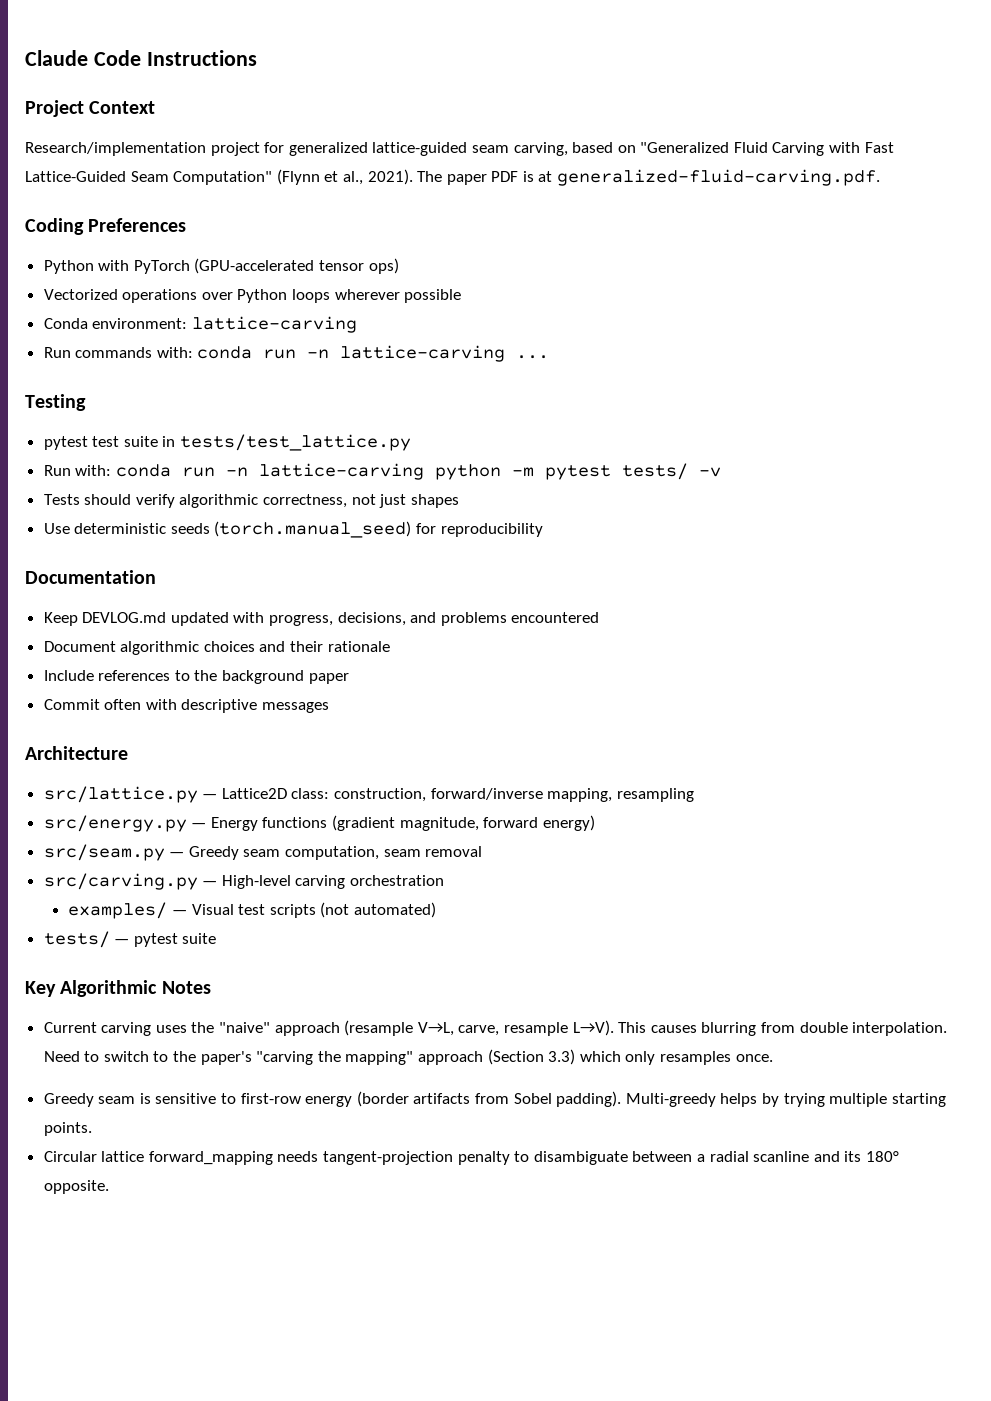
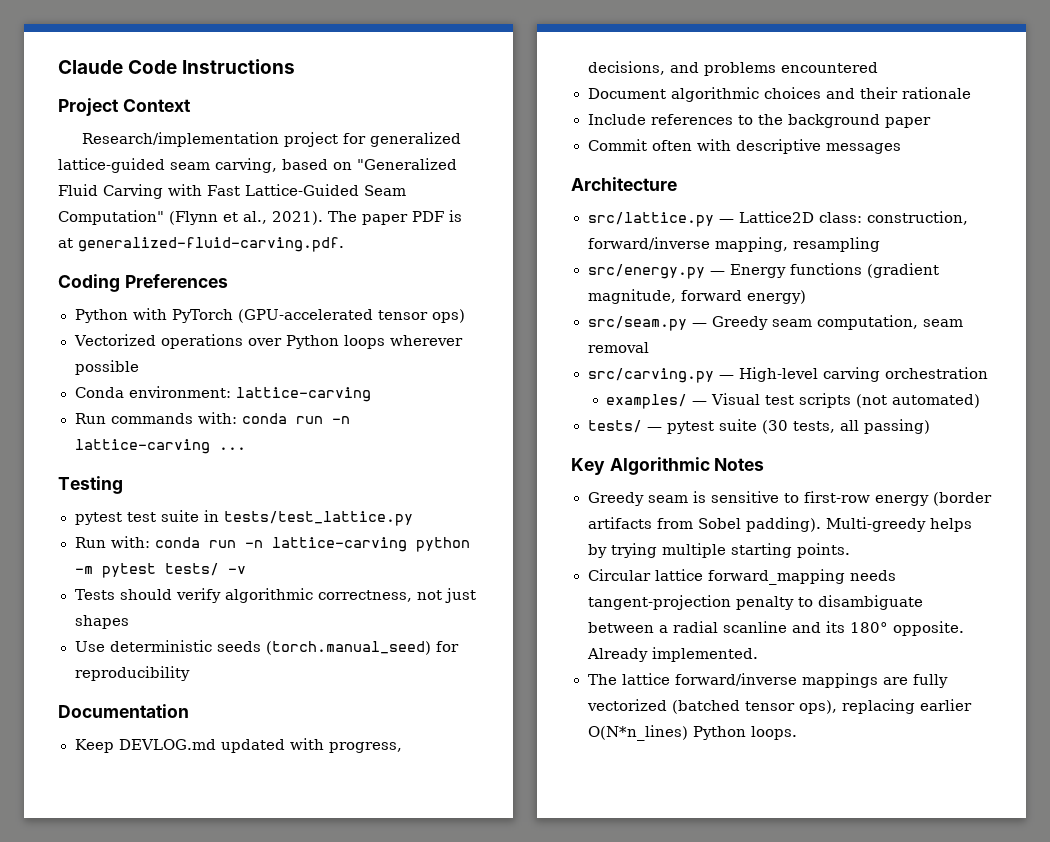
(217, 938) none -> [761,419,930,434] (30 tests, all passing)
[43,1020,948,1036] [43,1049,773,1065] // Current carving uses the "naive" approach (resample V→L, carve, resample L→V). This causes blurring from double interpolation. Need to switch to the paper's "carving the mapping" approach (Section 3.3) which only resamples once. -> (765, 464) none
(109, 1187) none -> [586,647,758,662] [587,673,948,688] [586,699,972,714] [587,725,797,741] Already implemented. // The lattice forward/inverse mappings are fully vectorized (batched tensor ops), replacing earlier O(N*n_lines) Python loops.

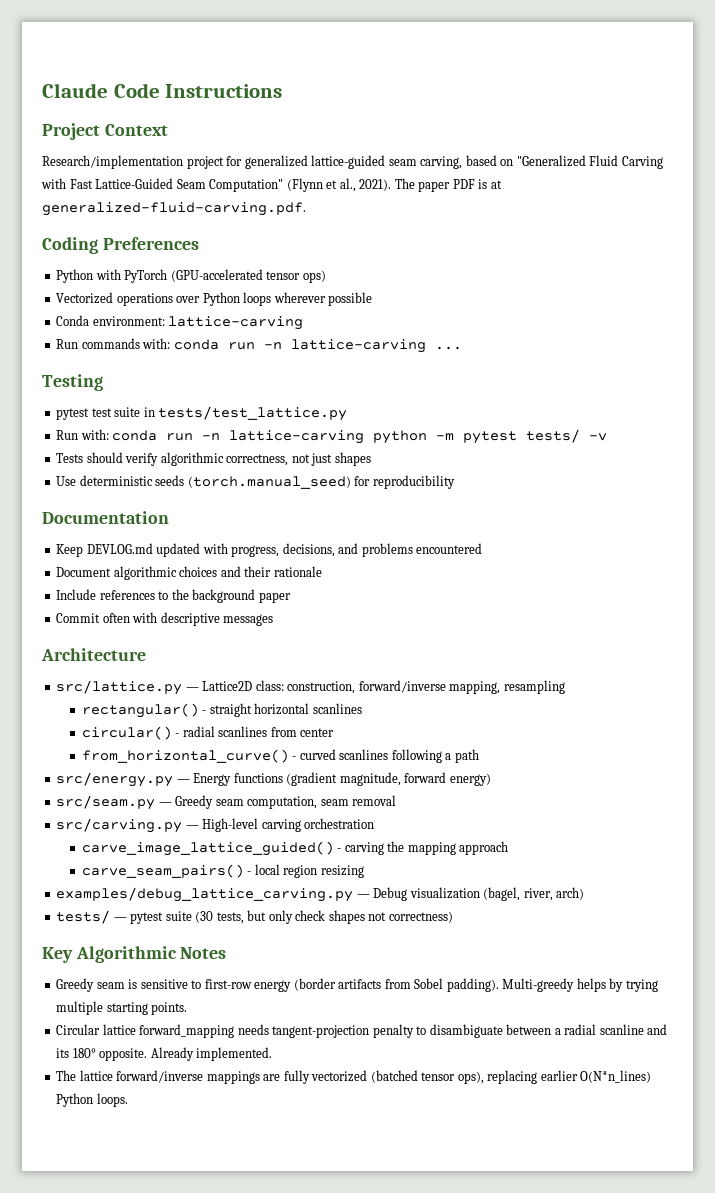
(880, 244) none -> [81,703,362,718] [81,726,335,740] [81,749,479,763] // rectangular() - straight horizontal scanlines // circular() - radial scanlines from center // from_horizontal_curve() - curved scanlines following a path
[606,393,981,409] examples/ — Visual test scripts (not automated) -> [81,841,509,856] [81,864,364,878] [56,887,585,902] carve_image_lattice_guided() - carving the mapping approach // carve_seam_pairs() - local region resizing // examples/debug_lattice_carving.py — Debug visualization (bagel, river, arch)
[839,419,930,434] all passing) -> [247,910,453,924] but only check shapes not correctness)

